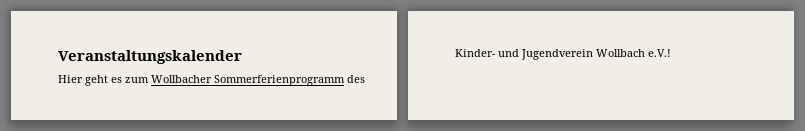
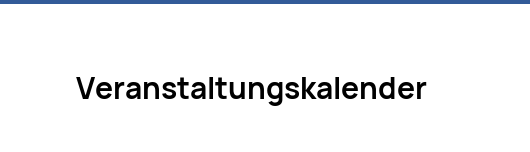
[58,75,365,86] [455,49,671,60] // Hier geht es zum Wollbacher Sommerferienprogramm des Kinder- und Jugendverein Wollbach e.V.! -> (427, 91) none

